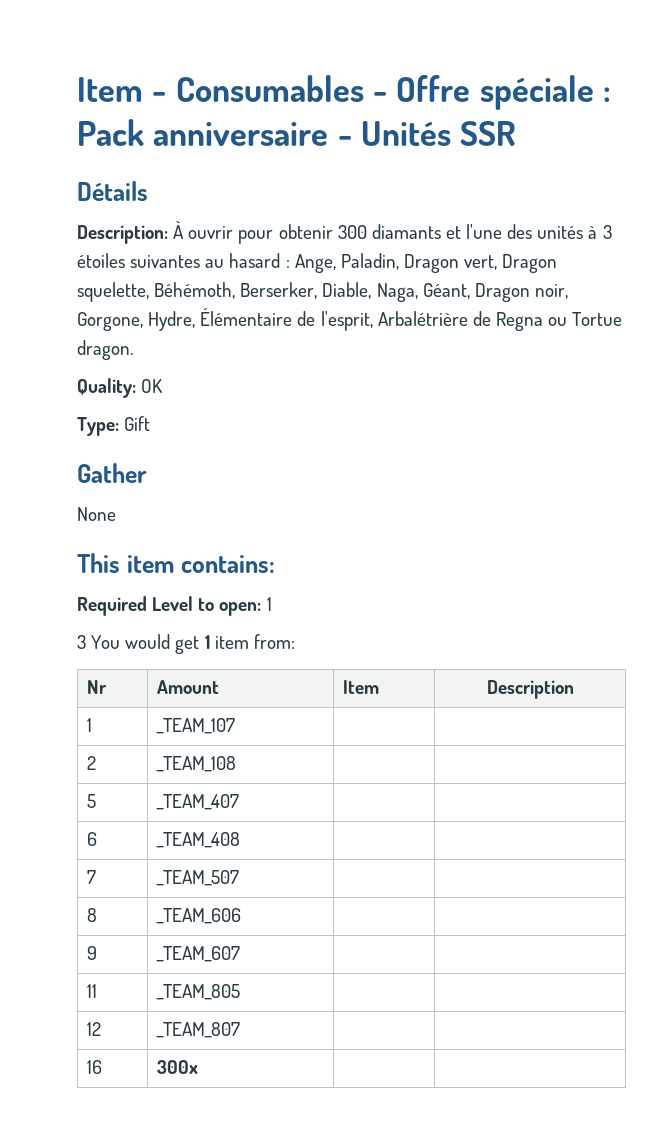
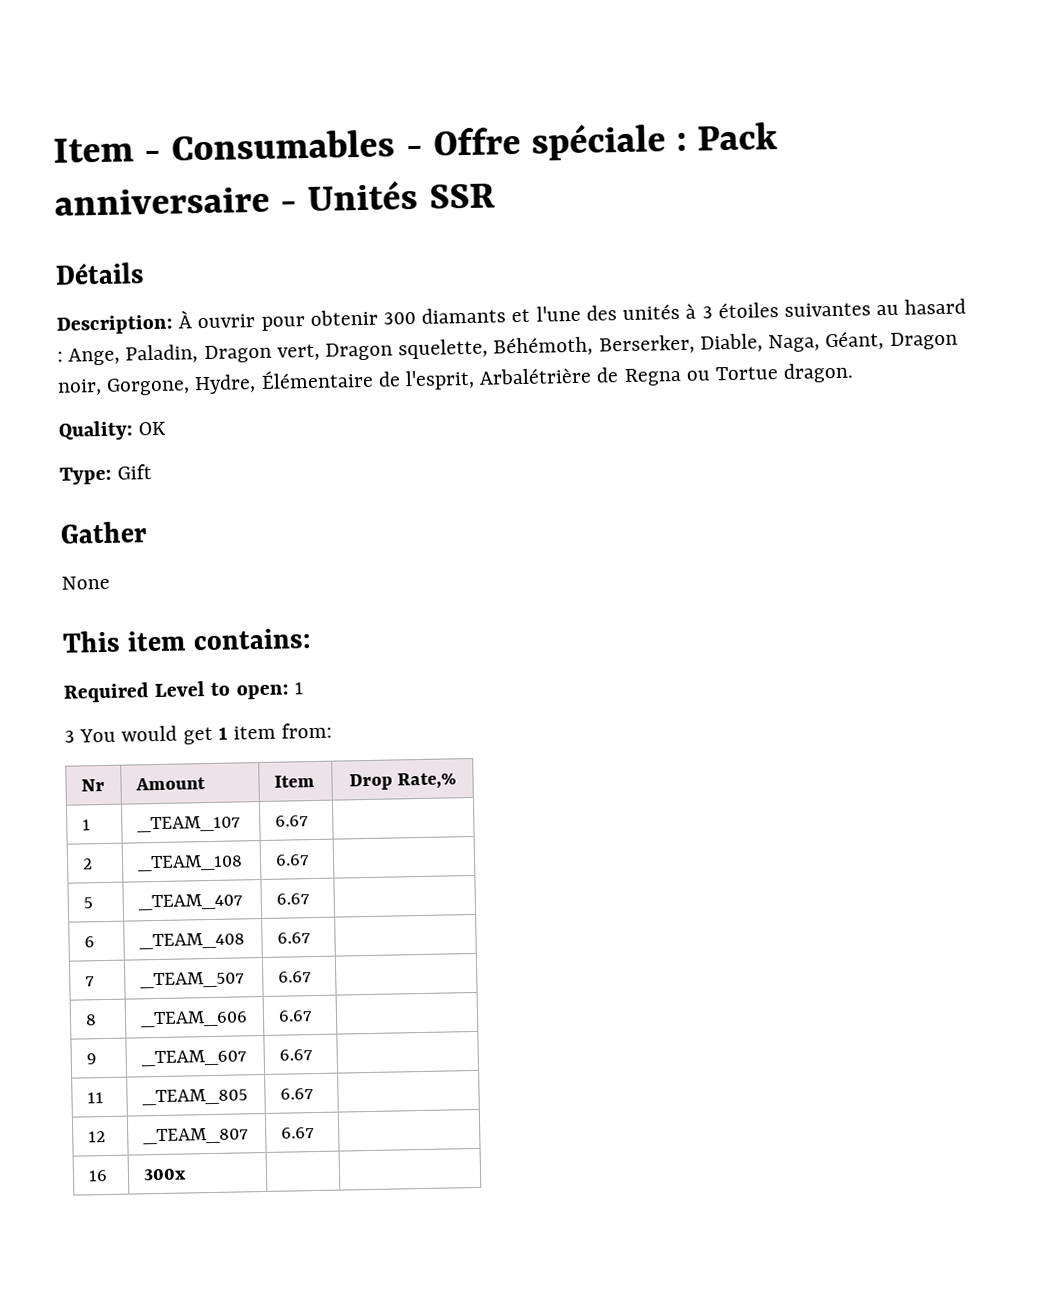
[486,680,574,699] Description -> [348,772,457,791] Drop Rate,%
(236, 726) none -> [274,815,309,827] 6.67
(237, 764) none -> [274,854,310,866] 6.67
(240, 802) none -> [275,893,310,905] 6.67
(241, 840) none -> [276,932,311,944] 6.67
(240, 878) none -> [277,971,312,983] 6.67
(242, 916) none -> [277,1010,313,1022] 6.67
(241, 954) none -> [278,1049,313,1061] 6.67
(241, 992) none -> [279,1088,314,1100] 6.67
(241, 1030) none -> [280,1127,315,1139] 6.67

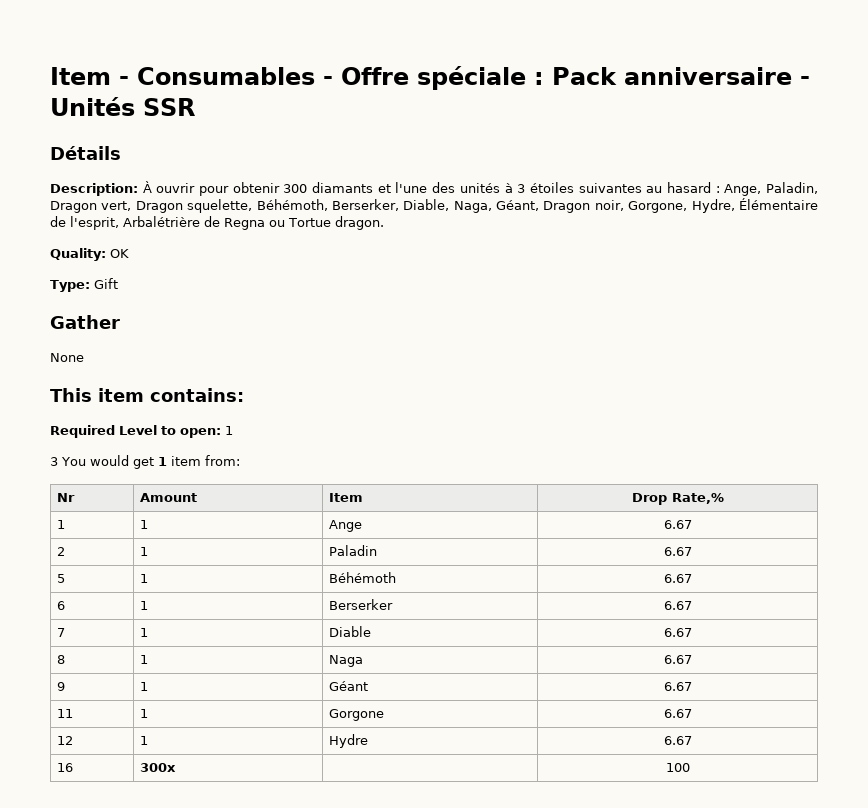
[136,815,241,833] [274,815,309,827] _TEAM_107 | 6.67 | -> [140,520,149,529] [329,520,363,532] [663,520,692,529] 1 | Ange | 6.67
[136,854,243,872] [274,854,310,866] _TEAM_108 | 6.67 | -> [140,547,149,556] [329,545,378,556] [663,547,692,556] 1 | Paladin | 6.67
[137,893,243,911] [275,893,310,905] _TEAM_407 | 6.67 | -> [140,574,149,583] [329,572,397,583] [663,574,692,583] 1 | Béhémoth | 6.67
[138,932,245,950] [276,932,311,944] _TEAM_408 | 6.67 | -> [140,601,149,610] [329,599,394,610] [663,601,692,610] 1 | Berserker | 6.67
[139,971,245,989] [277,971,312,983] _TEAM_507 | 6.67 | -> [140,628,149,637] [329,626,372,637] [663,628,692,637] 1 | Diable | 6.67
[139,1010,248,1028] [277,1010,313,1022] _TEAM_606 | 6.67 | -> [140,655,149,664] [329,655,364,667] [663,655,692,664] 1 | Naga | 6.67
[140,1049,247,1067] [278,1049,313,1061] _TEAM_607 | 6.67 | -> [140,682,149,691] [329,681,369,691] [663,682,692,691] 1 | Géant | 6.67
[141,1088,248,1106] [279,1088,314,1100] _TEAM_805 | 6.67 | -> [140,709,149,718] [329,709,385,721] [663,709,692,718] 1 | Gorgone | 6.67
[142,1127,249,1145] [280,1127,315,1139] _TEAM_807 | 6.67 | -> [140,736,149,745] [329,734,369,748] [663,736,692,745] 1 | Hydre | 6.67
(187, 1174) none -> [665,763,690,772] 100

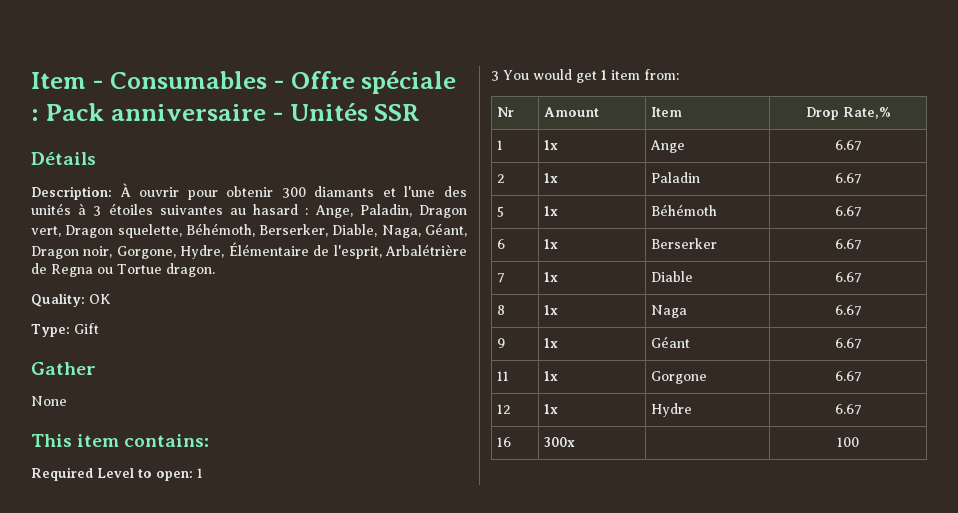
[140,520,149,529] 1 -> [543,140,558,150] 1x
[140,547,149,556] 1 -> [543,173,558,183] 1x
[140,574,149,583] 1 -> [543,206,558,216] 1x
[140,601,149,610] 1 -> [543,239,558,249] 1x
[140,628,149,637] 1 -> [543,272,558,282] 1x
[140,655,149,664] 1 -> [543,305,558,315] 1x
[140,682,149,691] 1 -> [543,338,558,348] 1x
[140,709,149,718] 1 -> [543,371,558,381] 1x
[140,736,149,745] 1 -> [543,404,558,414] 1x

